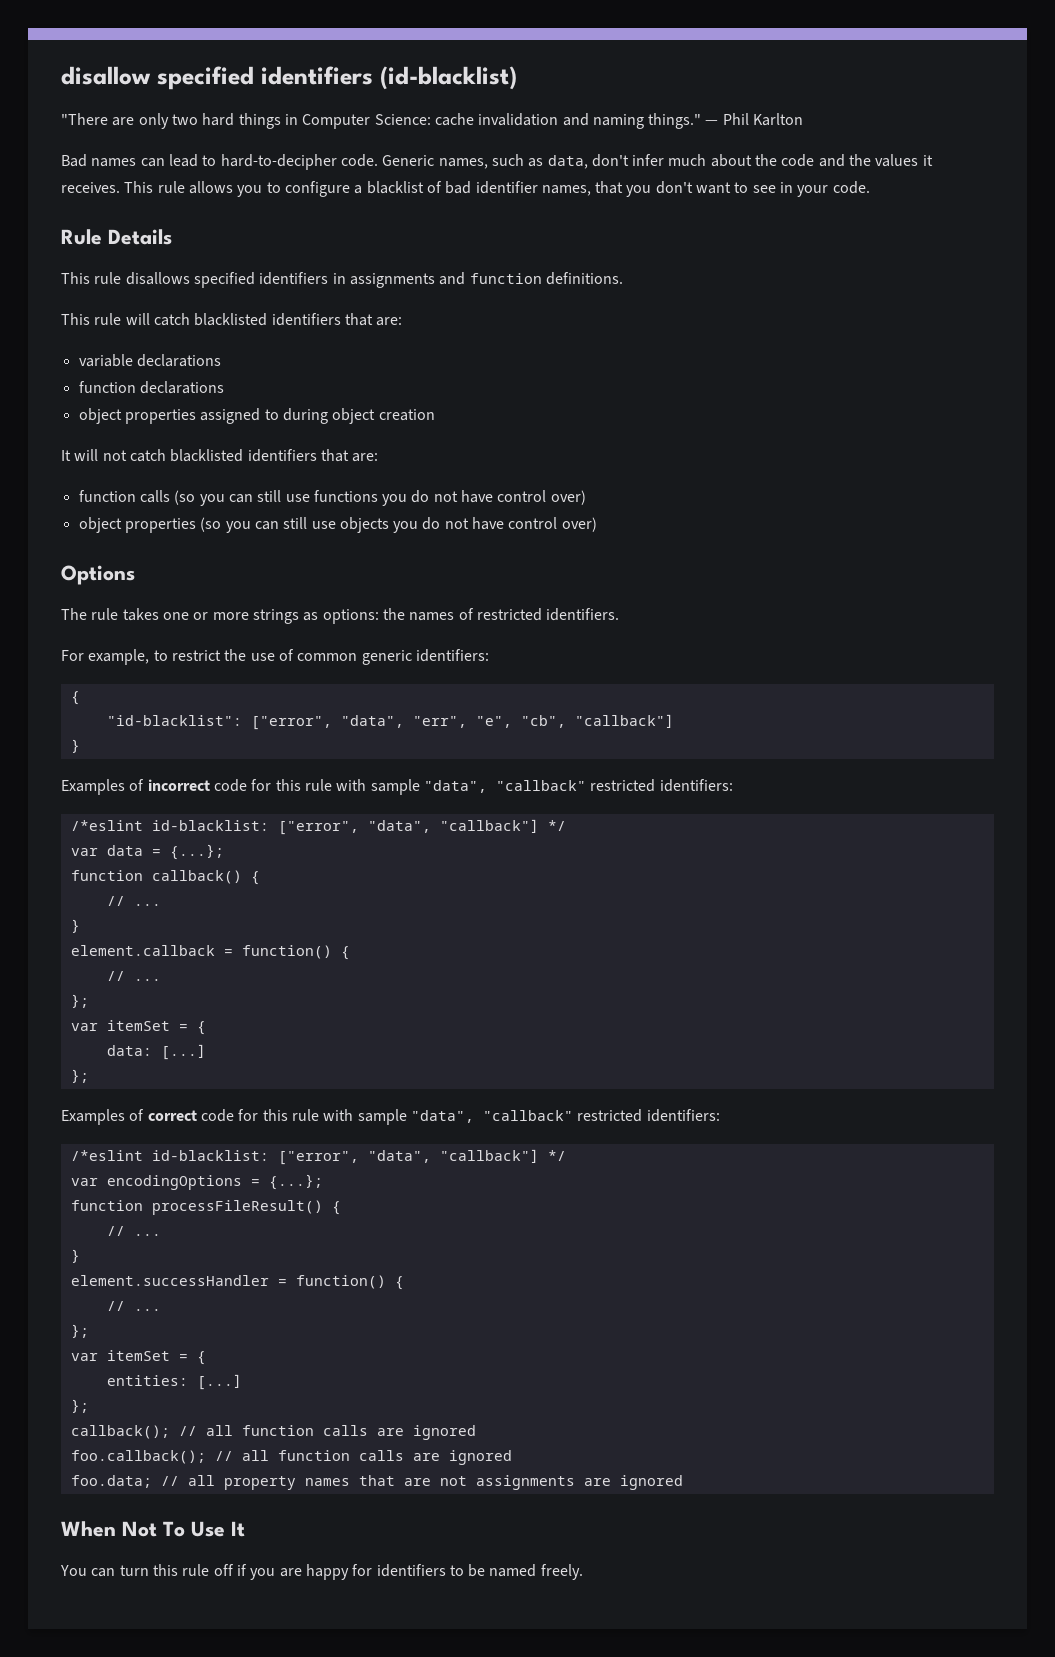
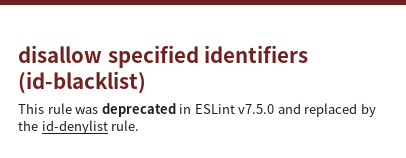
[61,113,804,129] [61,154,933,170] [61,181,870,197] [61,229,172,245] [61,272,623,288] [61,313,403,326] [78,354,221,367] [78,381,224,394] [78,408,435,424] [61,449,379,462] [78,490,586,506] [78,517,597,533] [61,565,135,585] [61,608,620,624] [61,649,489,665] [70,691,80,705] [106,714,674,730] [70,739,80,753] [61,779,733,795] [70,819,566,835] [70,844,224,860] [70,870,260,885] [106,896,161,906] [70,919,80,933] [70,945,350,960] [106,971,161,981] [70,994,89,1008] [70,1020,206,1035] [106,1044,206,1060] [70,1069,89,1083] [61,1109,720,1125] [70,1149,566,1165] [70,1174,323,1190] [70,1200,341,1215] [106,1226,161,1236] [70,1249,80,1263] [70,1275,404,1290] [106,1301,161,1311] [70,1324,89,1338] [70,1350,206,1365] [106,1374,242,1390] [70,1399,89,1413] [70,1425,476,1440] [70,1450,512,1465] [70,1475,683,1490] [61,1521,245,1537] [60,1564,583,1580] "There are only two hard things in Computer Science: cache invalidation and naming things." — Phil Karlton // Bad names can lead to hard-to-decipher code. Generic names, such as data, don't infer much about the code and the values it receives. This rule allows you to configure a blacklist of bad identifier names, that you don't want to see in your code. // Rule Details // This rule disallows specified identifiers in assignments and function definitions. // This rule will catch blacklisted identifiers that are: // variable declarations // function declarations // object properties assigned to during object creation // It will not catch blacklisted identifiers that are: // function calls (so you can still use functions you do not have control over) // object properties (so you can still use objects you do not have control over) // Options // The rule takes one or more strings as options: the names of restricted identifiers. // For example, to restrict the use of common generic identifiers: // { // "id-blacklist": ["error", "data", "err", "e", "cb", "callback"] // } // Examples of incorrect code for this rule with sample "data", "callback" restricted identifiers: // /*eslint id-blacklist: ["error", "data", "callback"] */ // var data = {...}; // function callback() { // // ... // } // element.callback = function() { // // ... // }; // var itemSet = { // data: [...] // }; // Examples of correct code for this rule with sample "data", "callback" restricted identifiers: // /*eslint id-blacklist: ["error", "data", "callback"] */ // var encodingOptions = {...}; // function processFileResult() { // // ... // } // element.successHandler = function() { // // ... // }; // var itemSet = { // entities: [...] // }; // callback(); // all function calls are ignored // foo.callback(); // all function calls are ignored // foo.data; // all property names that are not assignments are ignored // When Not To Use It // You can turn this rule off if you are happy for identifiers to be named freely. -> [18,103,376,117] [18,120,140,134] This rule was deprecated in ESLint v7.5.0 and replaced by the id-denylist rule.

